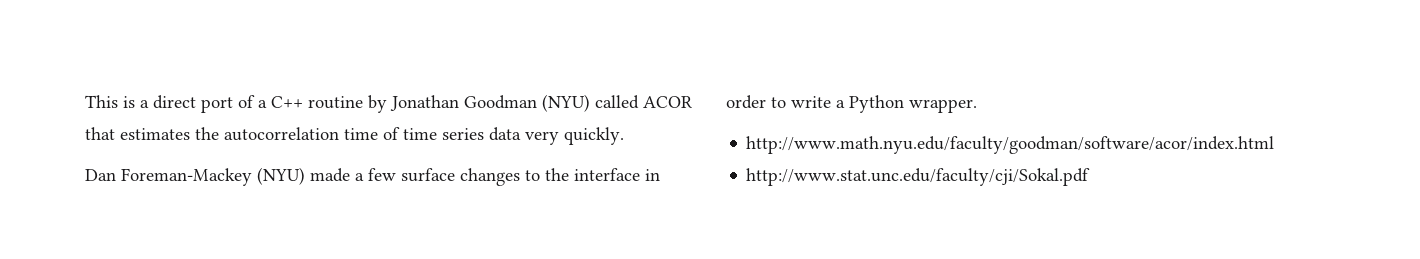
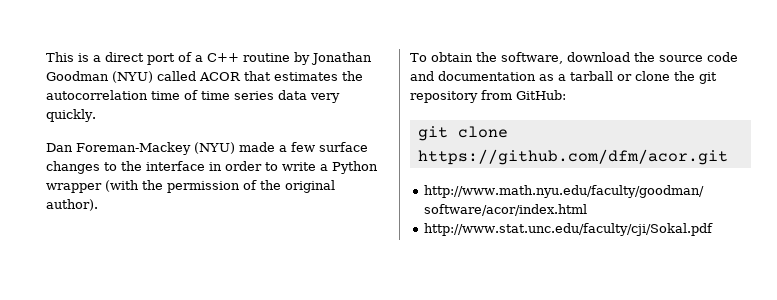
[909,99,977,113] wrapper. -> [46,180,335,193] [46,199,98,211] [410,52,738,64] [410,71,717,84] [410,90,566,103] [417,126,508,141] [417,149,728,165] wrapper (with the permission of the original author). // To obtain the software, download the source code and documentation as a tarball or clone the git repository from GitHub: // git clone https://github.com/dfm/acor.git

